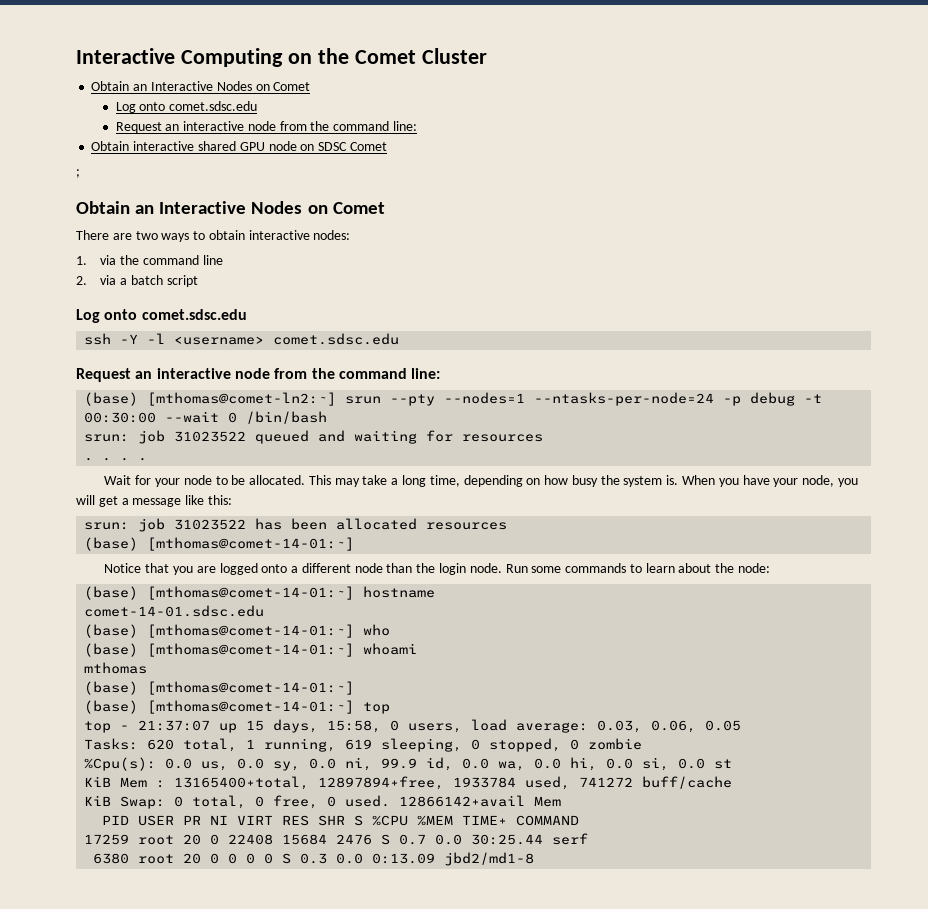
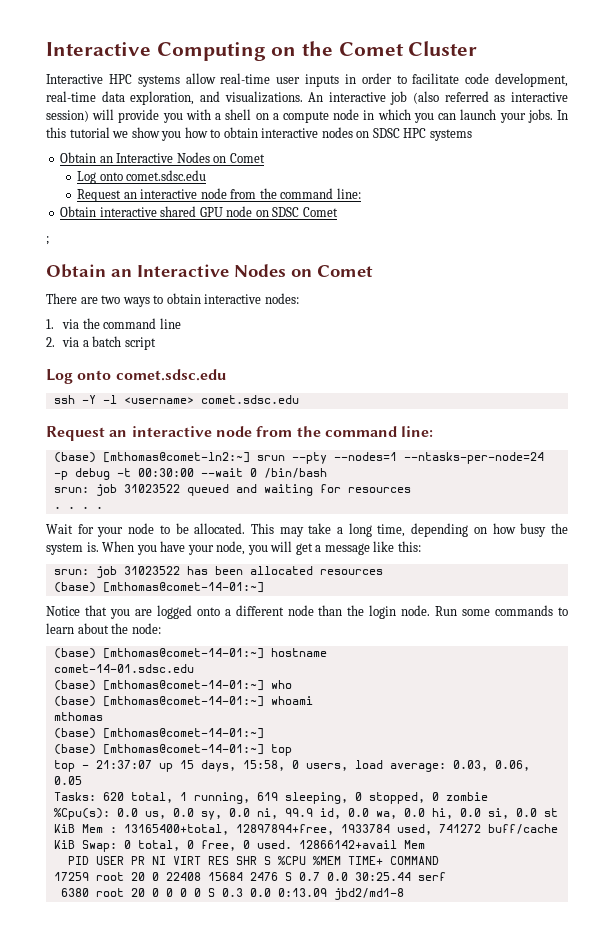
(487, 56) none -> [46,73,568,87] [46,91,568,105] [46,109,569,123] [46,127,472,141] // Interactive HPC systems allow real-time user inputs in order to facilitate code development, real-time data exploration, and visualizations. An interactive job (also referred as interactive session) will provide you with a shell on a compute node in which you can launch your jobs. In this tutorial we show you how to obtain interactive nodes on SDSC HPC systems

